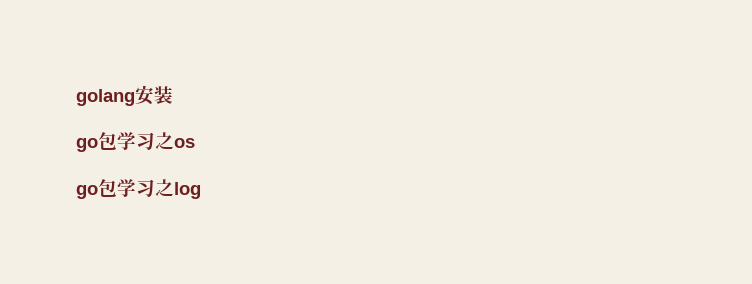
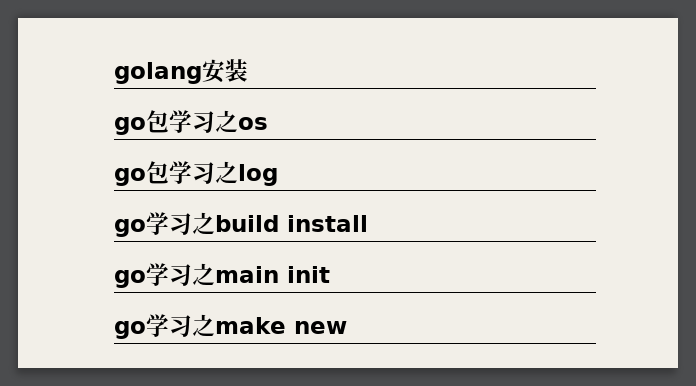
(201, 190) none -> [114,212,368,237] [114,263,330,288] [114,314,347,339] // go学习之build install // go学习之main init // go学习之make new

